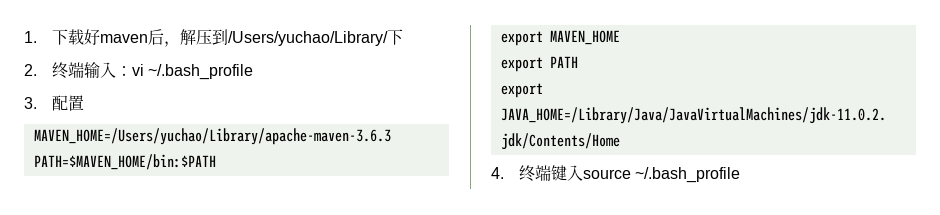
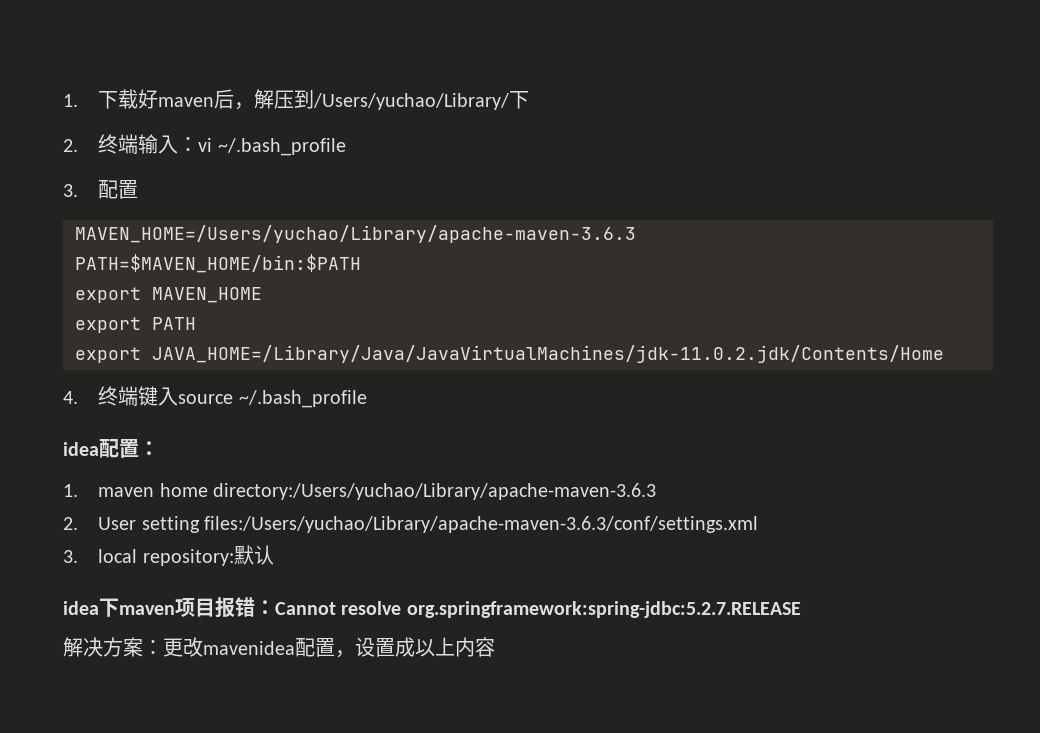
(741, 175) none -> [63,439,159,458] [63,483,657,500] [63,516,759,533] [63,545,274,566] [63,597,801,618] [63,637,495,658] // idea配置： // 1. maven home directory:/Users/yuchao/Library/apache-maven-3.6.3 // 2. User setting files:/Users/yuchao/Library/apache-maven-3.6.3/conf/settings.xml // 3. local repository:默认 // idea下maven项目报错：Cannot resolve org.springframework:spring-jdbc:5.2.7.RELEASE // 解决方案：更改mavenidea配置，设置成以上内容

